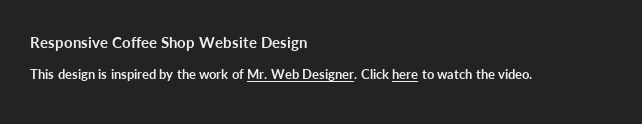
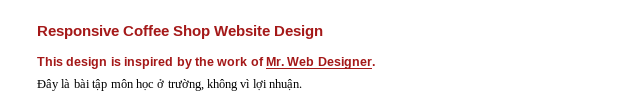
[360,69,533,79] Click here to watch the video. -> [37,79,303,91] // Đây là bài tập môn học ở trường, không vì lợi nhuận.

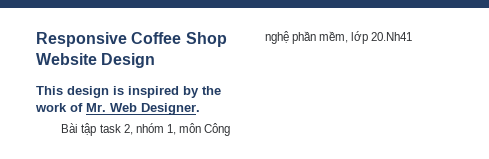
[37,79,303,91] Đây là bài tập môn học ở trường, không vì lợi nhuận. -> [61,123,231,136] [265,31,413,44] Bài tập task 2, nhóm 1, môn Công nghệ phần mềm, lớp 20.Nh41

